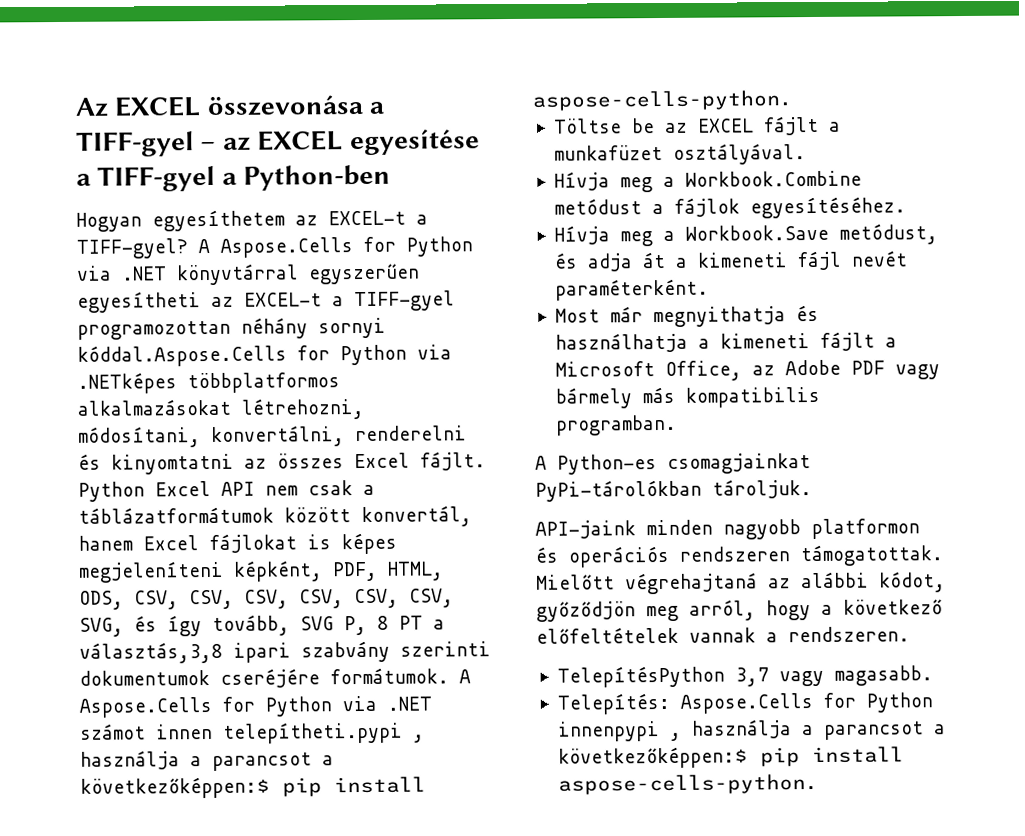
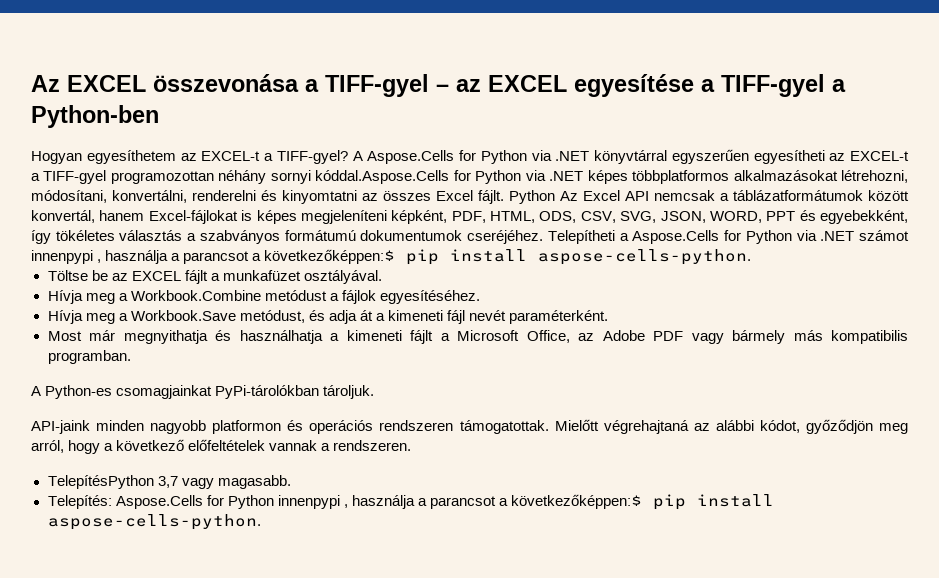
[77,372,177,394] .NETképes -> [549,170,628,184] .NET képes
(145, 491) none -> [560,191,578,201] Az
[265,480,353,496] nem csak -> [654,190,715,201] nemcsak
[143,533,297,554] Excel fájlokat -> [148,210,238,224] Excel-fájlokat
[189,588,454,610] [79,614,445,637] [79,640,491,664] [79,667,471,688] CSV, CSV, CSV, CSV, CSV, SVG, és így tovább, SVG P, 8 PT a választás,3,8 ipari szabvány szerinti dokumentumok cseréjére formátumok. A -> [620,210,908,224] [31,230,629,244] SVG, JSON, WORD, PPT és egyebekként, így tökéletes választás a szabványos formátumú dokumentumok cseréjéhez. Telepítheti a
[156,721,403,744] innen telepítheti.pypi -> [31,250,93,264] innenpypi

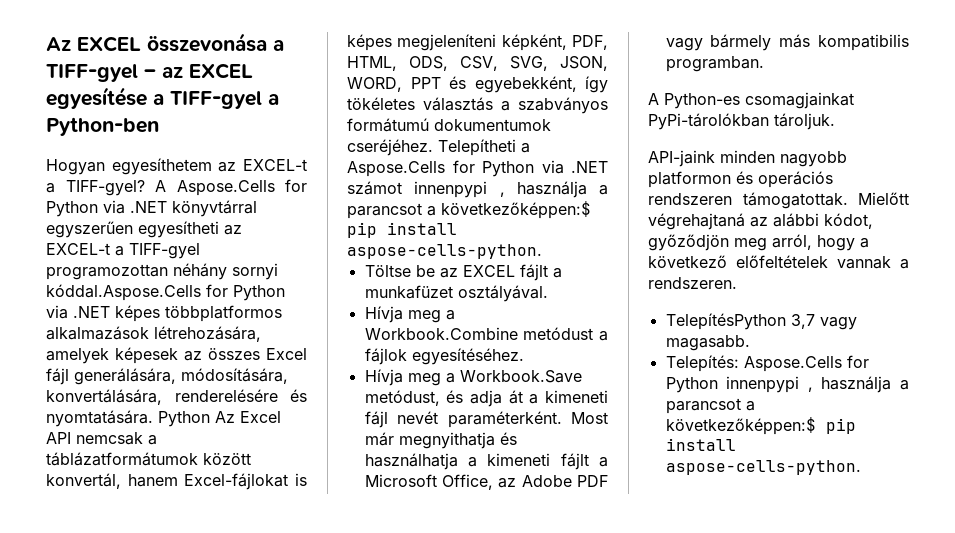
[733,170,908,183] [31,190,504,204] alkalmazásokat létrehozni, módosítani, konvertálni, renderelni és kinyomtatni az összes Excel fájlt. -> [46,326,261,342] [46,347,307,364] [46,368,288,385] [46,389,307,405] [46,410,153,427] alkalmazások létrehozására, amelyek képesek az összes Excel fájl generálására, módosítására, konvertálására, renderelésére és nyomtatására.
(609, 317) // -> (562, 419) none

